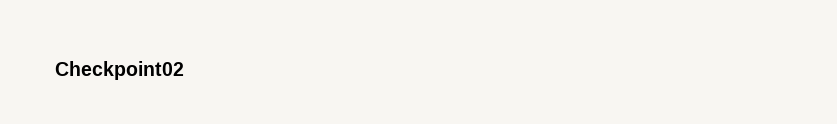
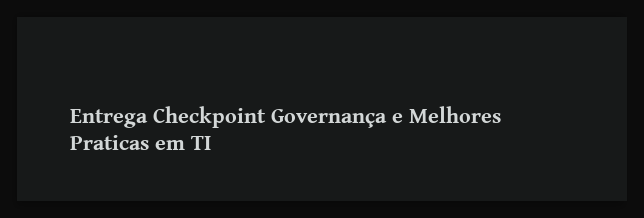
[55,61,184,80] Checkpoint02 -> [70,106,501,128] [70,135,211,150] Entrega Checkpoint Governança e Melhores Praticas em TI

